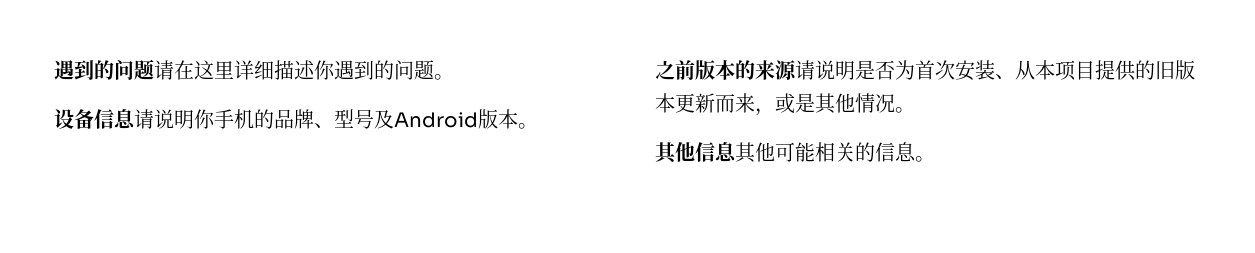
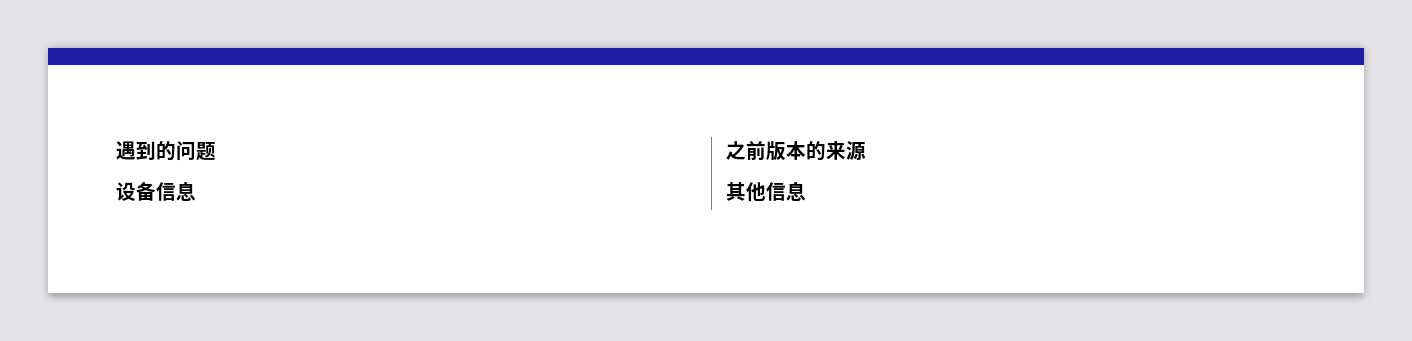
[54,59,454,80] [54,109,538,129] [655,60,1195,81] [655,93,915,116] [655,142,935,164] 遇到的问题请在这里详细描述你遇到的问题。 // 设备信息请说明你手机的品牌、型号及Android版本。 // 之前版本的来源请说明是否为首次安装、从本项目提供的旧版本更新而来，或是其他情况。 // 其他信息其他可能相关的信息。 -> [116,141,216,161] [116,181,196,201] [726,141,866,161] [726,181,806,202] 遇到的问题 // 设备信息 // 之前版本的来源 // 其他信息

